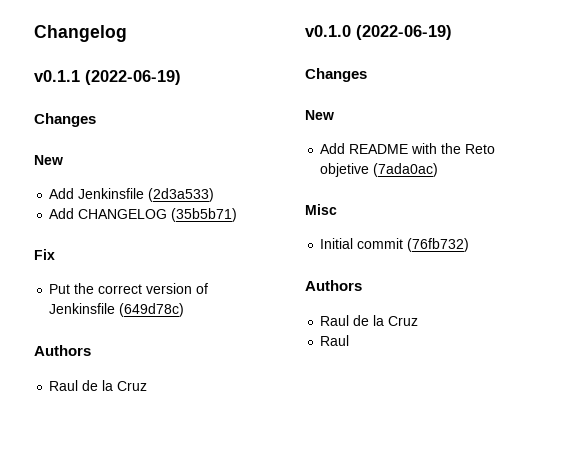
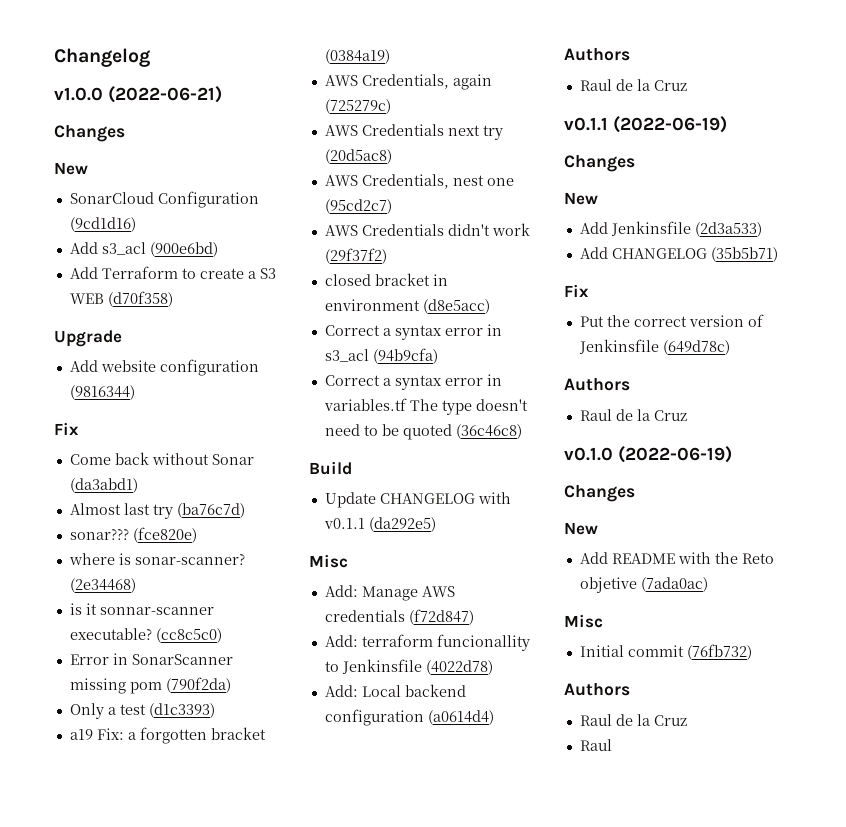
(127, 33) none -> [54,86,222,103] [54,125,125,142] [54,162,88,175] [69,191,259,208] [69,217,136,232] [69,242,218,257] [69,266,276,279] [69,291,173,307] [54,330,122,347] [69,359,259,376] [69,385,135,400] [54,422,79,435] [69,452,254,465] [69,478,138,493] [69,503,245,519] [69,527,197,543] [68,553,245,565] [69,578,136,593] [69,603,214,615] [69,628,222,643] [69,653,233,665] [69,677,231,694] [69,703,215,719] [69,727,266,744] [324,49,390,64] [324,74,492,90] [324,99,391,114] [324,124,503,140] [324,149,392,164] [324,174,514,189] [324,199,392,214] [324,223,530,236] [324,248,387,264] [324,273,448,286] [324,299,490,314] [324,324,502,340] [324,348,438,364] [324,374,502,390] [323,398,528,415] [324,424,522,440] [309,461,352,475] [324,492,511,508] [323,517,436,532] [309,554,348,568] [324,585,455,601] [324,609,474,625] [324,634,530,651] [324,659,493,675] [324,684,466,697] [324,709,494,726] [564,48,630,61] [579,79,687,91] // v1.0.0 (2022-06-21) // Changes // New // SonarCloud Configuration (9cd1d16) // Add s3_acl (900e6bd) // Add Terraform to create a S3 WEB (d70f358) // Upgrade // Add website configuration (9816344) // Fix // Come back without Sonar (da3abd1) // Almost last try (ba76c7d) // sonar??? (fce820e) // where is sonar-scanner? (2e34468) // is it sonnar-scanner executable? (cc8c5c0) // Error in SonarScanner missing pom (790f2da) // Only a test (d1c3393) // a19 Fix: a forgotten bracket (0384a19) // AWS Credentials, again (725279c) // AWS Credentials next try (20d5ac8) // AWS Credentials, nest one (95cd2c7) // AWS Credentials didn't work (29f37f2) // closed bracket in environment (d8e5acc) // Correct a syntax error in s3_acl (94b9cfa) // Correct a syntax error in variables.tf The type doesn't need to be quoted (36c46c8) // Build // Update CHANGELOG with v0.1.1 (da292e5) // Misc // Add: Manage AWS credentials (f72d847) // Add: terraform funcionallity to Jenkinsfile (4022d78) // Add: Local backend configuration (a0614d4) // Authors // Raul de la Cruz

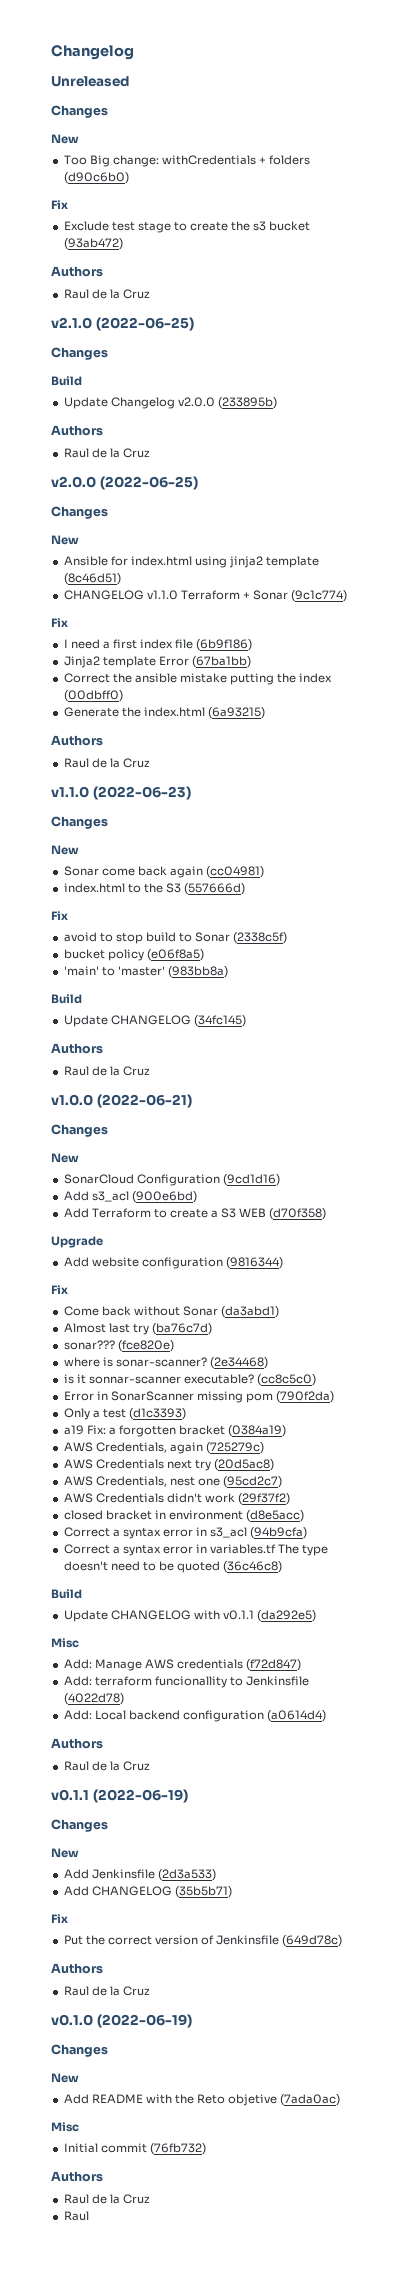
[54,48,150,67] Changelog -> [51,45,134,60] [51,76,129,87] [51,105,108,118] [51,134,79,144] [63,155,311,167] [63,172,129,184] [51,200,68,209] [63,221,311,233] [63,238,123,250] [51,266,103,277] [63,289,150,299] [51,317,194,331] [51,347,108,360] [51,376,82,386] [63,397,277,409] [51,425,103,436] [63,448,150,458] [51,476,198,490] [51,506,108,519] [51,535,79,545] [63,556,320,568] [63,573,121,585] [63,590,348,602] [51,618,68,627] [63,639,253,651] [63,656,251,668] [63,673,333,685] [63,690,123,702] [63,707,265,719] [51,735,103,746] [63,758,150,768] [51,786,191,800] [51,816,108,829] [51,845,79,855] [63,866,265,878] [63,883,246,895] [51,911,68,920] [63,932,288,944] [63,949,204,961] [63,966,228,978] [51,994,82,1004] [63,1015,246,1027] [51,1043,103,1054] [63,1066,150,1076] Changelog // Unreleased // Changes // New // Too Big change: withCredentials + folders (d90c6b0) // Fix // Exclude test stage to create the s3 bucket (93ab472) // Authors // Raul de la Cruz // v2.1.0 (2022-06-25) // Changes // Build // Update Changelog v2.0.0 (233895b) // Authors // Raul de la Cruz // v2.0.0 (2022-06-25) // Changes // New // Ansible for index.html using jinja2 template (8c46d51) // CHANGELOG v1.1.0 Terraform + Sonar (9c1c774) // Fix // I need a first index file (6b9f186) // Jinja2 template Error (67ba1bb) // Correct the ansible mistake putting the index (00dbff0) // Generate the index.html (6a93215) // Authors // Raul de la Cruz // v1.1.0 (2022-06-23) // Changes // New // Sonar come back again (cc04981) // index.html to the S3 (557666d) // Fix // avoid to stop build to Sonar (2338c5f) // bucket policy (e06f8a5) // 'main' to 'master' (983bb8a) // Build // Update CHANGELOG (34fc145) // Authors // Raul de la Cruz

